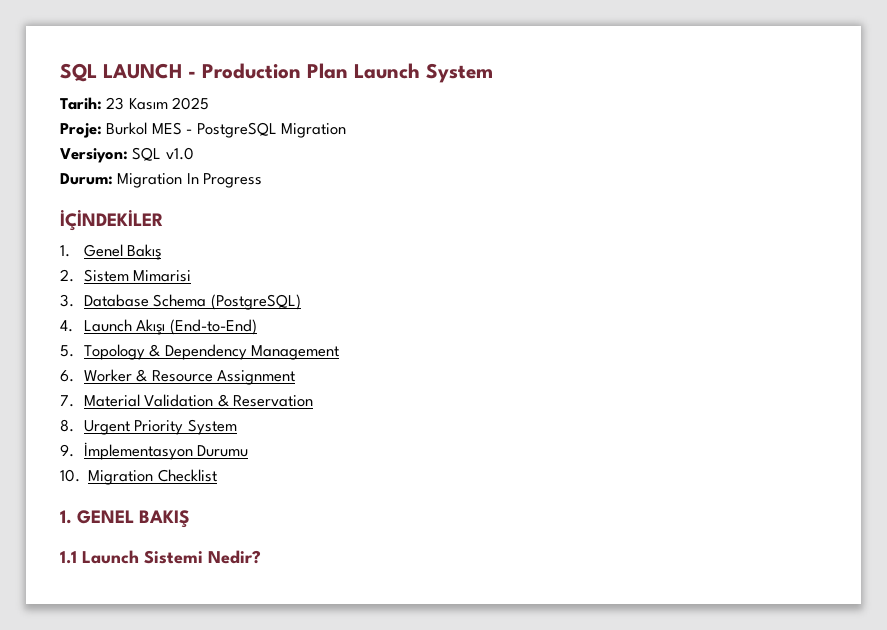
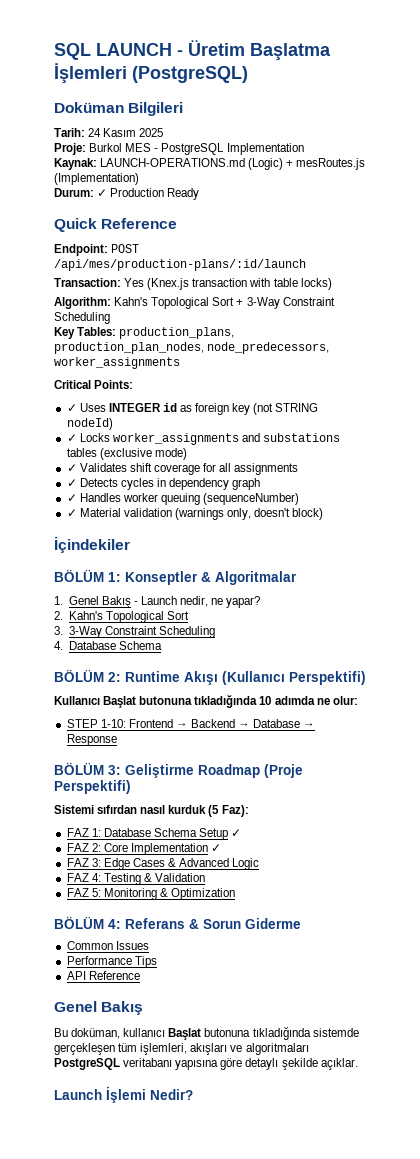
[202,63,493,83] Production Plan Launch System -> [188,40,331,61] [54,63,248,84] [54,102,184,116] Üretim Başlatma İşlemleri (PostgreSQL) // Doküman Bilgileri
[106,97,125,110] 23 -> [88,128,102,137] 24
[281,123,347,138] [60,147,194,163] [60,173,263,188] [60,209,163,231] [60,244,162,260] [60,269,192,282] [60,294,301,310] [60,319,257,335] [60,344,340,360] [60,369,296,385] [60,394,314,407] [60,419,237,435] [60,442,249,460] [60,469,217,485] [60,510,191,528] [60,550,203,564] Migration // Versiyon: SQL v1.0 // Durum: Migration In Progress // İÇİNDEKİLER // 1. Genel Bakış // 2. Sistem Mimarisi // 3. Database Schema (PostgreSQL) // 4. Launch Akışı (End-to-End) // 5. Topology & Dependency Management // 6. Worker & Resource Assignment // 7. Material Validation & Reservation // 8. Urgent Priority System // 9. İmplementasyon Durumu // 10. Migration Checklist // 1. GENEL BAKIŞ // 1.1 Launch Sistemi -> [226,143,304,155] [54,158,366,170] [54,173,139,185] [54,188,200,200] [54,218,178,232] [54,244,140,256] [54,259,306,271] [54,278,332,290] [54,297,335,309] [54,312,110,324] [54,327,235,339] [54,342,330,354] [54,357,180,369] [54,380,134,389] [66,403,319,415] [66,418,113,430] [66,433,341,445] [66,448,187,460] [66,463,299,475] [66,478,261,490] [66,493,300,505] [66,508,324,520] [54,536,130,553] [54,569,297,585] [54,596,261,608] [54,611,189,623] [54,626,215,638] [54,641,162,650] [54,669,366,685] [54,695,358,708] [66,719,316,728] [66,734,117,746] [54,762,303,778] [54,780,131,794] [54,805,249,817] [66,828,242,840] [66,843,222,855] [66,858,260,870] [66,873,206,885] [66,888,236,900] [54,916,301,929] [66,941,149,950] [66,956,157,968] [66,971,140,980] [54,1001,144,1015] [54,1026,359,1040] [54,1043,309,1055] [54,1058,358,1070] [54,1086,146,1103] Implementation // Kaynak: LAUNCH-OPERATIONS.md (Logic) + mesRoutes.js (Implementation) // Durum: ✓ Production Ready // Quick Reference // Endpoint: POST /api/mes/production-plans/:id/launch // Transaction: Yes (Knex.js transaction with table locks) // Algorithm: Kahn's Topological Sort + 3-Way Constraint Scheduling // Key Tables: production_plans, production_plan_nodes, node_predecessors, worker_assignments // Critical Points: // ✓ Uses INTEGER id as foreign key (not STRING nodeId) // ✓ Locks worker_assignments and substations tables (exclusive mode) // ✓ Validates shift coverage for all assignments // ✓ Detects cycles in dependency graph // ✓ Handles worker queuing (sequenceNumber) // ✓ Material validation (warnings only, doesn't block) // İçindekiler // BÖLÜM 1: Konseptler & Algoritmalar // 1. Genel Bakış - Launch nedir, ne yapar? // 2. Kahn's Topological Sort // 3. 3-Way Constraint Scheduling // 4. Database Schema // BÖLÜM 2: Runtime Akışı (Kullanıcı Perspektifi) // Kullanıcı Başlat butonuna tıkladığında 10 adımda ne olur: // STEP 1-10: Frontend → Backend → Database → Response // BÖLÜM 3: Geliştirme Roadmap (Proje Perspektifi) // Sistemi sıfırdan nasıl kurduk (5 Faz): // FAZ 1: Database Schema Setup ✓ // FAZ 2: Core Implementation ✓ // FAZ 3: Edge Cases & Advanced Logic // FAZ 4: Testing & Validation // FAZ 5: Monitoring & Optimization // BÖLÜM 4: Referans & Sorun Giderme // Common Issues // Performance Tips // API Reference // Genel Bakış // Bu doküman, kullanıcı Başlat butonuna tıkladığında sistemde gerçekleşen tüm işlemleri, akışları ve algoritmaları PostgreSQL veritabanı yapısına göre detaylı şekilde açıklar. // Launch İşlemi

